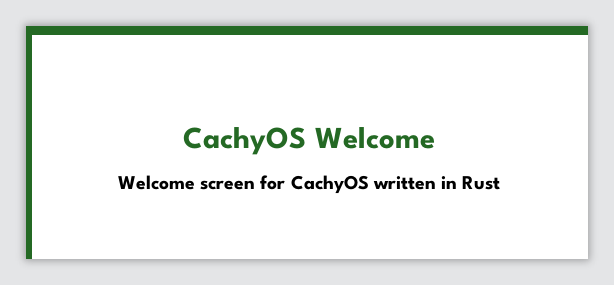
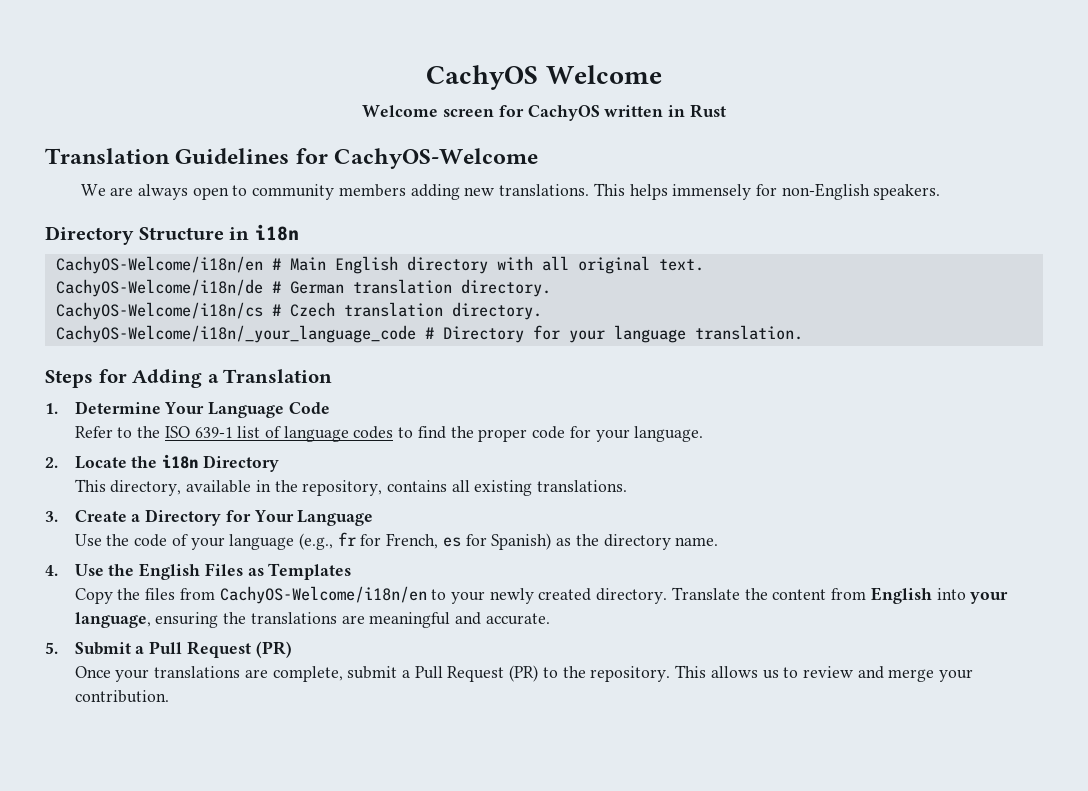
(501, 183) none -> [45,148,539,169] [80,183,941,200] [45,224,299,245] [55,256,704,274] [55,279,551,297] [55,302,542,320] [55,325,803,343] [45,369,333,388] [45,401,330,418] [74,426,704,442] [45,454,279,472] [74,479,628,496] [45,509,374,526] [74,532,719,550] [45,563,352,580] [74,586,1009,604] [74,612,550,628] [45,641,292,658] [74,665,974,682] [74,690,169,703] // Translation Guidelines for CachyOS-Welcome // We are always open to community members adding new translations. This helps immensely for non-English speakers. // Directory Structure in i18n // CachyOS-Welcome/i18n/en # Main English directory with all original text. // CachyOS-Welcome/i18n/de # German translation directory. // CachyOS-Welcome/i18n/cs # Czech translation directory. // CachyOS-Welcome/i18n/_your_language_code # Directory for your language translation. // Steps for Adding a Translation // 1. Determine Your Language Code // Refer to the ISO 639-1 list of language codes to find the proper code for your language. // 2. Locate the i18n Directory // This directory, available in the repository, contains all existing translations. // 3. Create a Directory for Your Language // Use the code of your language (e.g., fr for French, es for Spanish) as the directory name. // 4. Use the English Files as Templates // Copy the files from CachyOS-Welcome/i18n/en to your newly created directory. Translate the content from English into your language, ensuring the translations are meaningful and accurate. // 5. Submit a Pull Request (PR) // Once your translations are complete, submit a Pull Request (PR) to the repository. This allows us to review and merge your contribution.

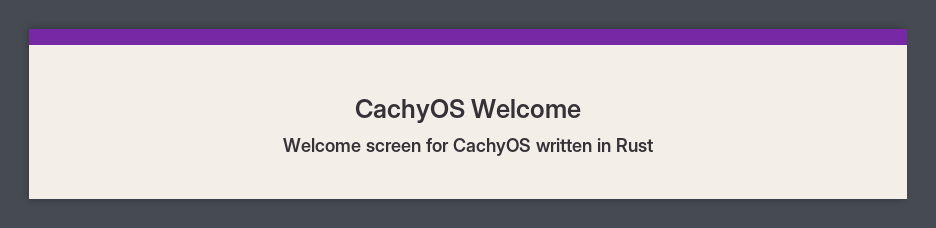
[45,148,539,169] [80,183,941,200] [45,224,299,245] [55,256,704,274] [55,279,551,297] [55,302,542,320] [55,325,803,343] [45,369,333,388] [45,401,330,418] [74,426,704,442] [45,454,279,472] [74,479,628,496] [45,509,374,526] [74,532,719,550] [45,563,352,580] [74,586,1009,604] [74,612,550,628] [45,641,292,658] [74,665,974,682] [74,690,169,703] // Translation Guidelines for CachyOS-Welcome // We are always open to community members adding new translations. This helps immensely for non-English speakers. // Directory Structure in i18n // CachyOS-Welcome/i18n/en # Main English directory with all original text. // CachyOS-Welcome/i18n/de # German translation directory. // CachyOS-Welcome/i18n/cs # Czech translation directory. // CachyOS-Welcome/i18n/_your_language_code # Directory for your language translation. // Steps for Adding a Translation // 1. Determine Your Language Code // Refer to the ISO 639-1 list of language codes to find the proper code for your language. // 2. Locate the i18n Directory // This directory, available in the repository, contains all existing translations. // 3. Create a Directory for Your Language // Use the code of your language (e.g., fr for French, es for Spanish) as the directory name. // 4. Use the English Files as Templates // Copy the files from CachyOS-Welcome/i18n/en to your newly created directory. Translate the content from English into your language, ensuring the translations are meaningful and accurate. // 5. Submit a Pull Request (PR) // Once your translations are complete, submit a Pull Request (PR) to the repository. This allows us to review and merge your contribution. -> (653, 145) none

